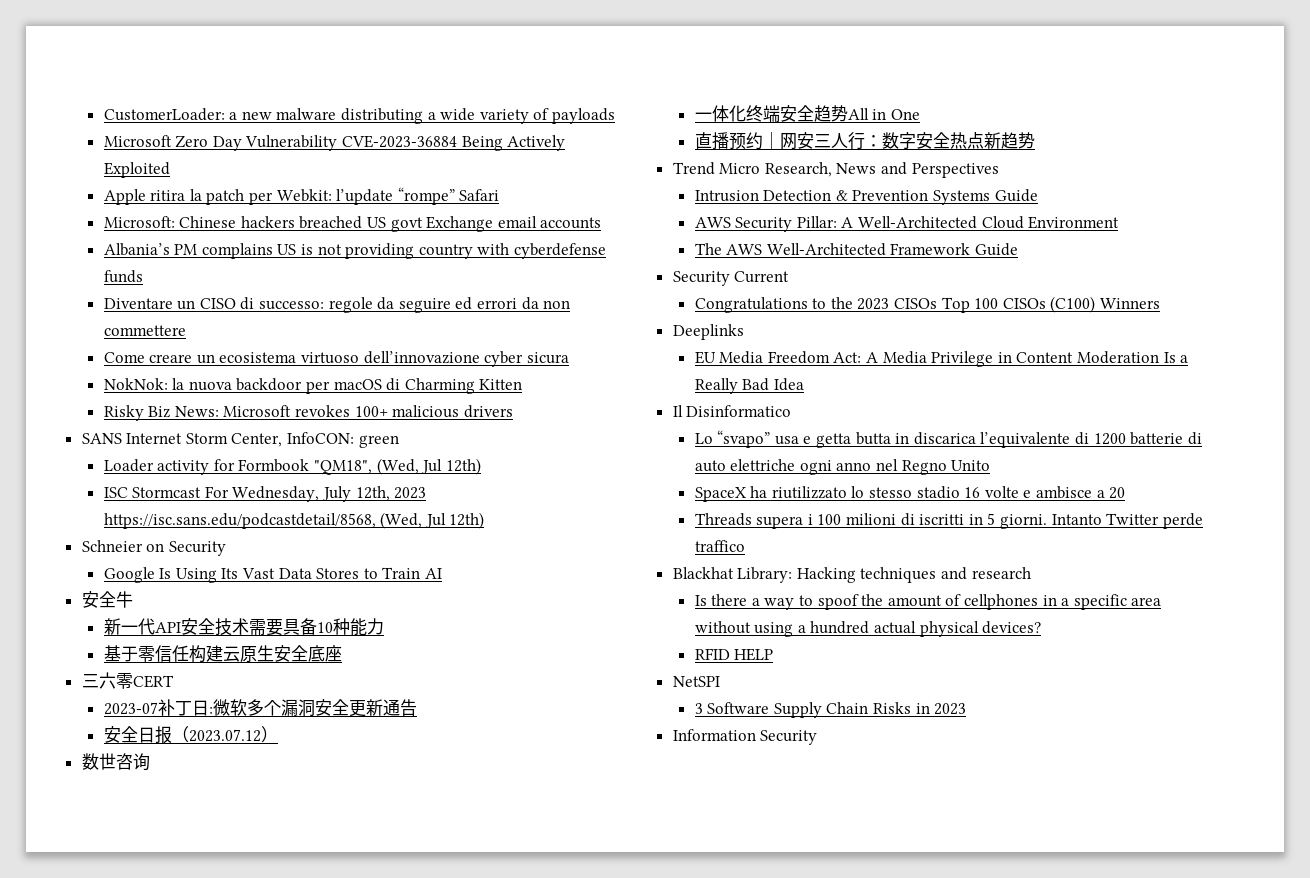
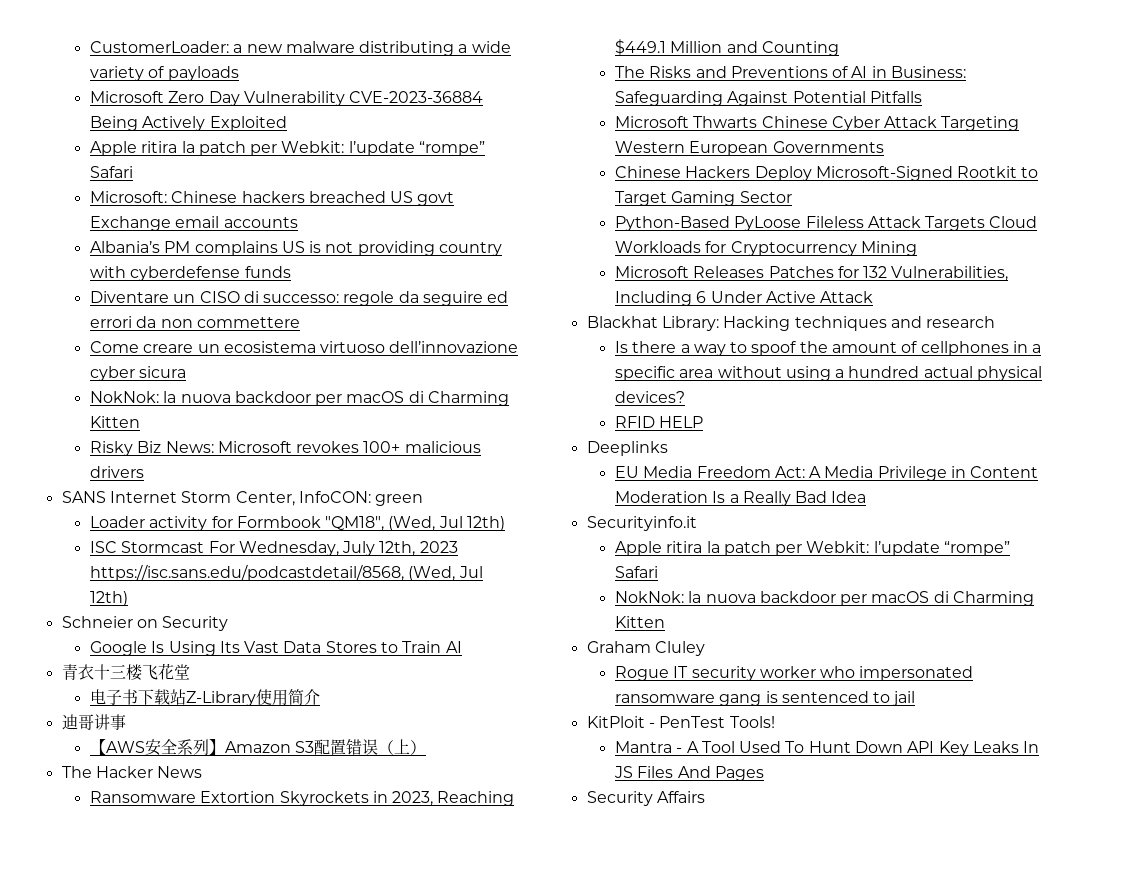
[81,591,133,608] [103,618,384,636] [103,645,342,663] [81,672,174,689] [103,699,417,717] [103,726,278,744] [81,753,150,771] [694,105,920,122] [694,132,1035,150] [672,162,999,178] [694,189,1038,205] [694,216,1120,232] [694,243,1018,256] [672,271,790,286] [694,296,1160,313] [672,324,744,340] [694,351,1189,367] [694,378,804,394] [672,405,792,417] [694,430,1202,448] [694,459,991,475] [694,486,1126,502] [694,513,1203,529] [694,540,745,552] 安全牛 // 新一代API安全技术需要具备10种能力 // 基于零信任构建云原生安全底座 // 三六零CERT // 2023-07补丁日:微软多个漏洞安全更新通告 // 安全日报（2023.07.12） // 数世咨询 // 一体化终端安全趋势All in One // 直播预约｜网安三人行：数字安全热点新趋势 // Trend Micro Research, News and Perspectives // Intrusion Detection & Prevention Systems Guide // AWS Security Pillar: A Well-Architected Cloud Environment // The AWS Well-Architected Framework Guide // Security Current // Congratulations to the 2023 CISOs Top 100 CISOs (C100) Winners // Deeplinks // EU Media Freedom Act: A Media Privilege in Content Moderation Is a Really Bad Idea // Il Disinformatico // Lo “svapo” usa e getta butta in discarica l’equivalente di 1200 batterie di auto elettriche ogni anno nel Regno Unito // SpaceX ha riutilizzato lo stesso stadio 16 volte e ambisce a 20 // Threads supera i 100 milioni di iscritti in 5 giorni. Intanto Twitter perde traffico -> [61,663,190,681] [89,689,320,706] [61,714,126,730] [89,739,427,756] [61,766,203,778] [89,791,515,806] [614,39,839,56] [614,66,967,78] [614,91,922,106] [614,116,1020,131] [614,141,884,156] [614,166,1039,181] [614,191,792,206] [614,216,1038,231] [614,241,917,256] [614,266,1009,281] [614,291,874,306] 青衣十三楼飞花堂 // 电子书下载站Z-Library使用简介 // 迪哥讲事 // 【AWS安全系列】Amazon S3配置错误（上） // The Hacker News // Ransomware Extortion Skyrockets in 2023, Reaching $449.1 Million and Counting // The Risks and Preventions of AI in Business: Safeguarding Against Potential Pitfalls // Microsoft Thwarts Chinese Cyber Attack Targeting Western European Governments // Chinese Hackers Deploy Microsoft-Signed Rootkit to Target Gaming Sector // Python-Based PyLoose Fileless Attack Targets Cloud Workloads for Cryptocurrency Mining // Microsoft Releases Patches for 132 Vulnerabilities, Including 6 Under Active Attack
[672,676,720,687] [694,702,967,718] [672,729,818,745] NetSPI // 3 Software Supply Chain Risks in 2023 // Information Security -> [586,441,668,456] [614,466,1039,481] [614,491,867,506] [586,516,697,531] [614,541,1011,556] [614,566,658,578] [614,591,1035,606] [614,616,665,628] [586,641,705,656] [614,666,974,681] [614,691,916,706] [586,716,775,728] [614,741,1040,756] [613,766,764,781] [586,791,705,806] Deeplinks // EU Media Freedom Act: A Media Privilege in Content Moderation Is a Really Bad Idea // Securityinfo.it // Apple ritira la patch per Webkit: l’update “rompe” Safari // NokNok: la nuova backdoor per macOS di Charming Kitten // Graham Cluley // Rogue IT security worker who impersonated ransomware gang is sentenced to jail // KitPloit - PenTest Tools! // Mantra - A Tool Used To Hunt Down API Key Leaks In JS Files And Pages // Security Affairs

